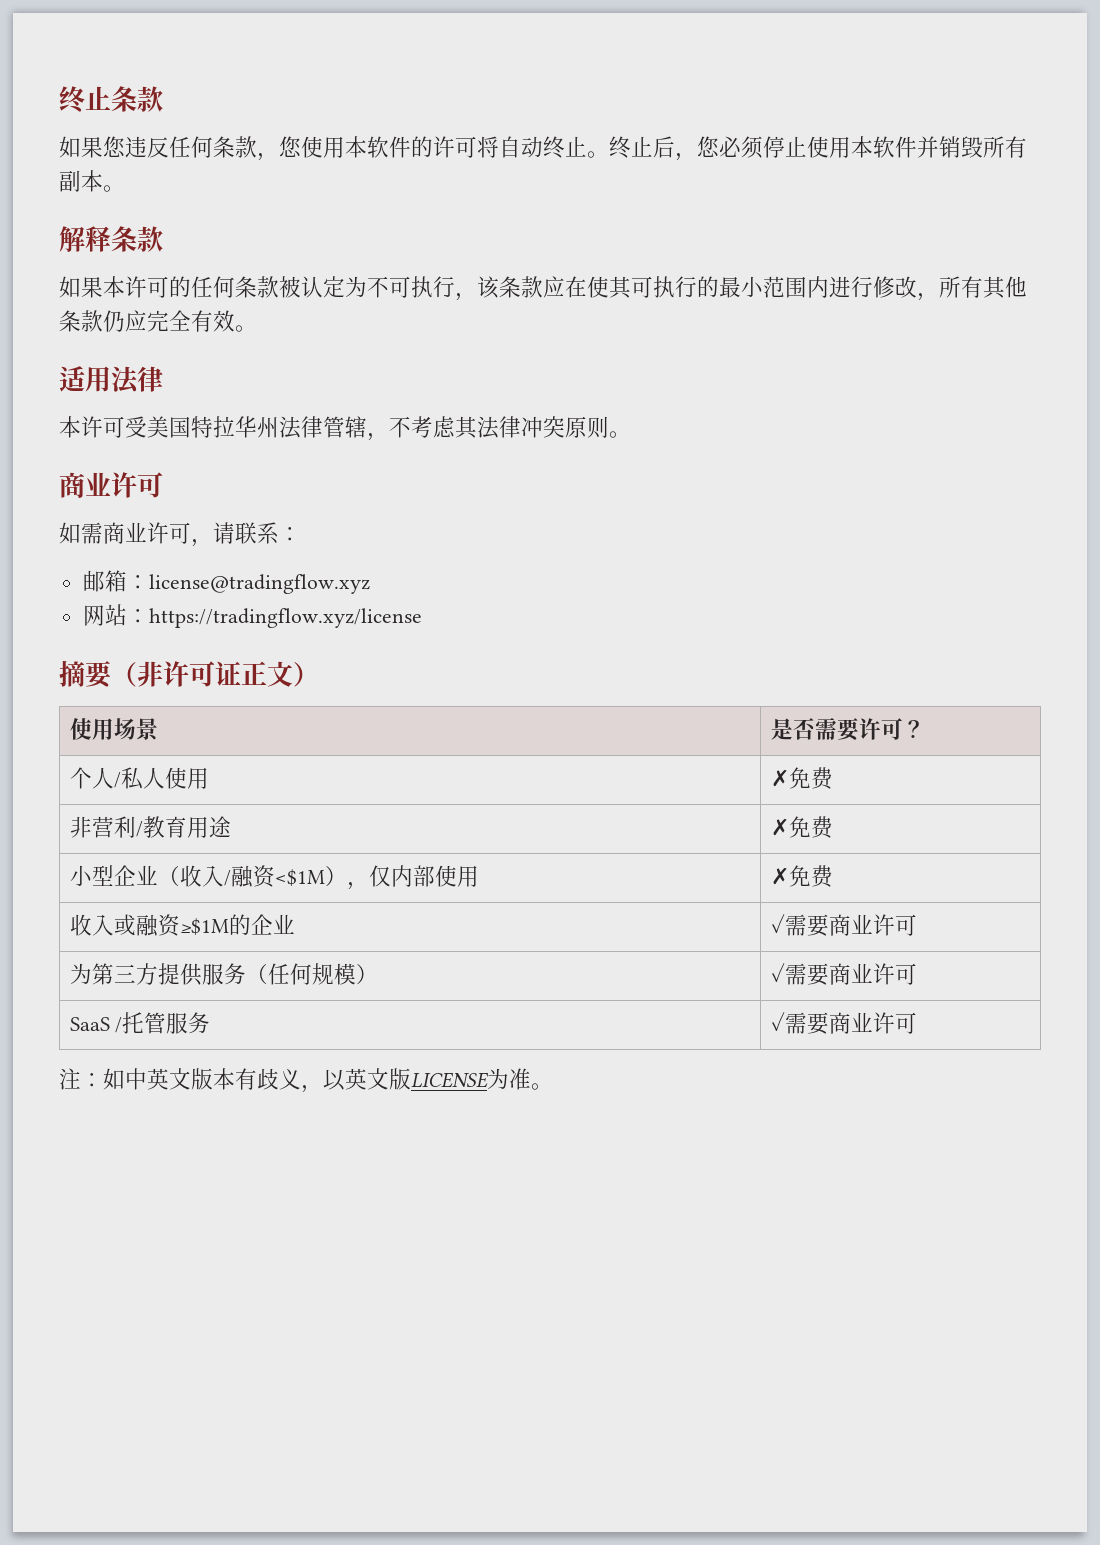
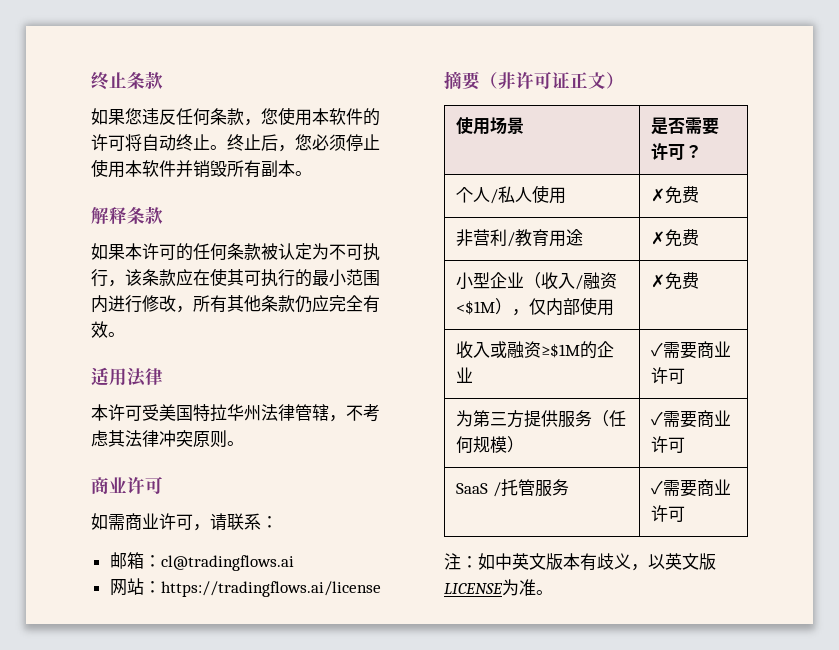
[148,574,370,594] license@tradingflow.xyz -> [160,555,294,571] cl@tradingflows.ai
[148,608,422,628] https://tradingflow.xyz/license -> [160,581,381,597] https://tradingflows.ai/license

